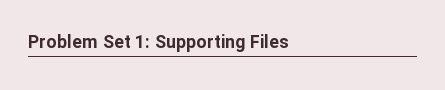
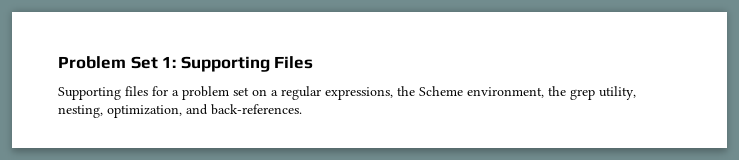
(289, 41) none -> [58,86,636,100] [58,104,302,118] // Supporting files for a problem set on a regular expressions, the Scheme environment, the grep utility, nesting, optimization, and back-references.

